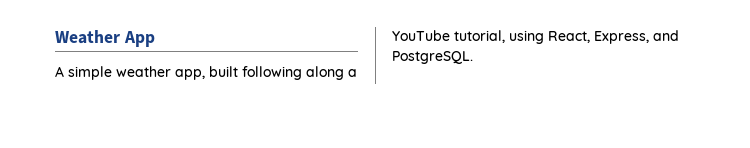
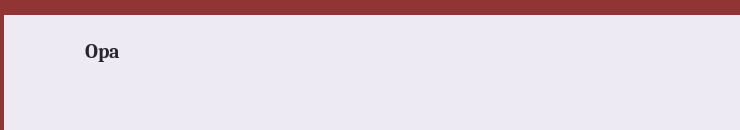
[55,30,155,47] [55,66,357,80] [392,30,679,44] [392,51,473,64] Weather App // A simple weather app, built following along a YouTube tutorial, using React, Express, and PostgreSQL. -> [85,44,120,62] Opa

